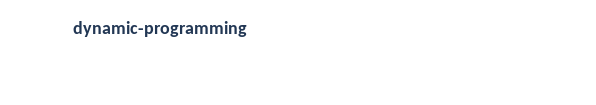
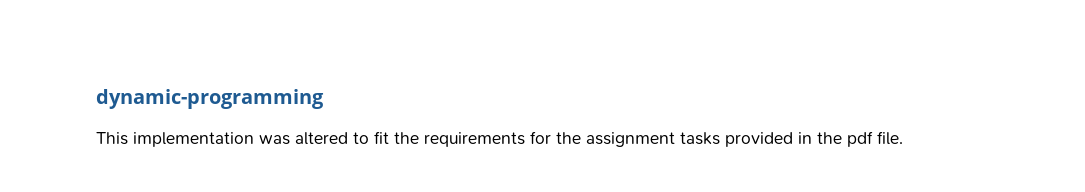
(247, 29) none -> [96,131,903,147] // This implementation was altered to fit the requirements for the assignment tasks provided in the pdf file.

